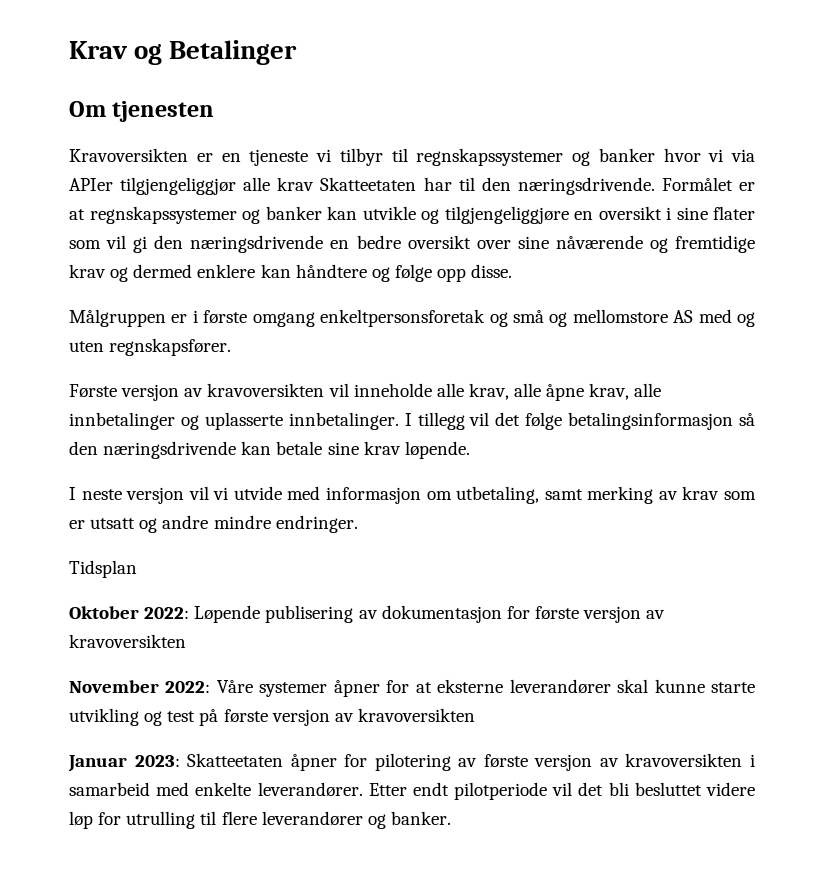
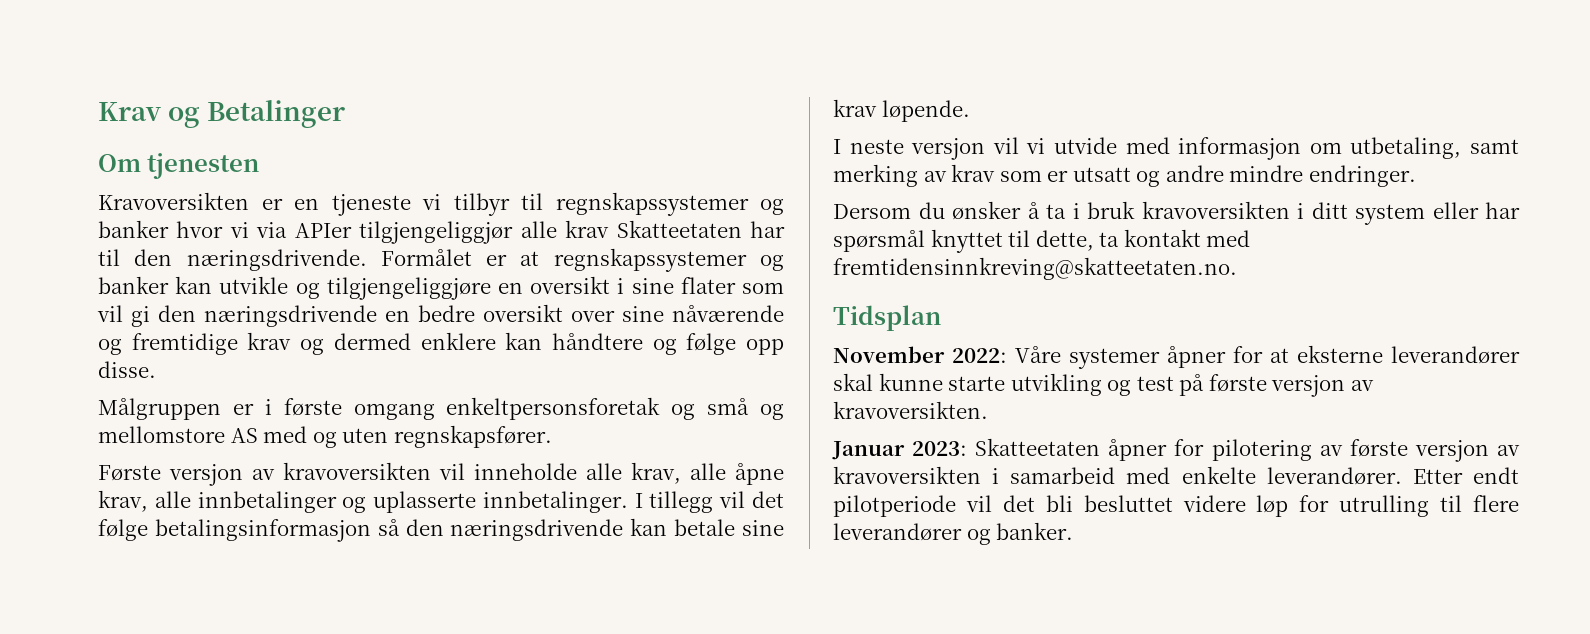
[69,560,137,578] [69,605,666,623] [69,634,186,648] Tidsplan // Oktober 2022: Løpende publisering av dokumentasjon for første versjon av kravoversikten -> [833,201,1520,225] [833,229,1251,253] [833,257,1237,280] [833,305,941,331] Dersom du ønsker å ta i bruk kravoversikten i ditt system eller har spørsmål knyttet til dette, ta kontakt med fremtidensinnkreving@skatteetaten.no. // Tidsplan
[357,708,475,722] kravoversikten -> [833,401,988,419] kravoversikten.

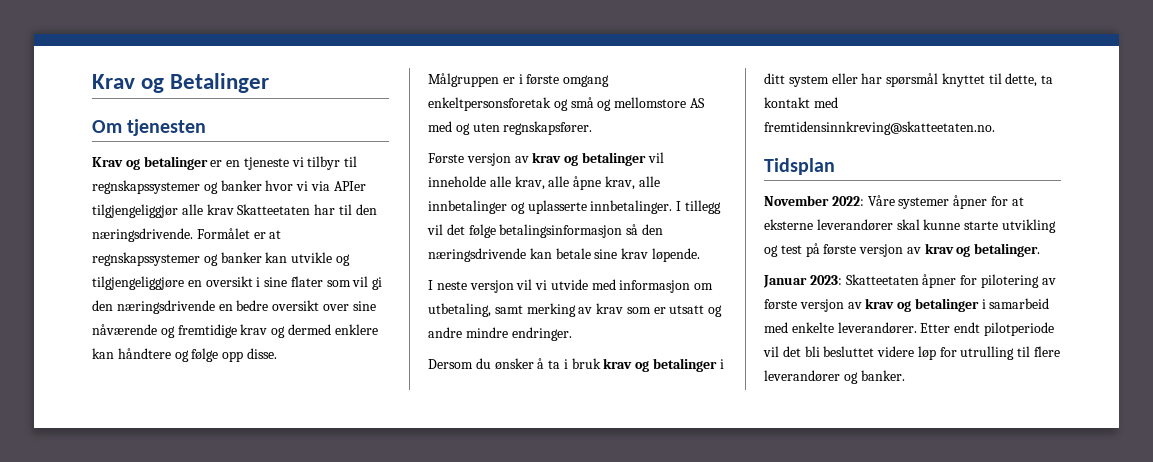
[98,192,249,210] Kravoversikten -> [92,156,208,170] Krav og betalinger
[283,462,431,480] kravoversikten -> [532,152,646,166] krav og betalinger
[1141,201,1290,219] kravoversikten -> [603,358,718,372] krav og betalinger
[833,401,988,419] kravoversikten. -> [924,243,1041,257] krav og betalinger.
[833,466,981,484] kravoversikten -> [865,298,979,312] krav og betalinger

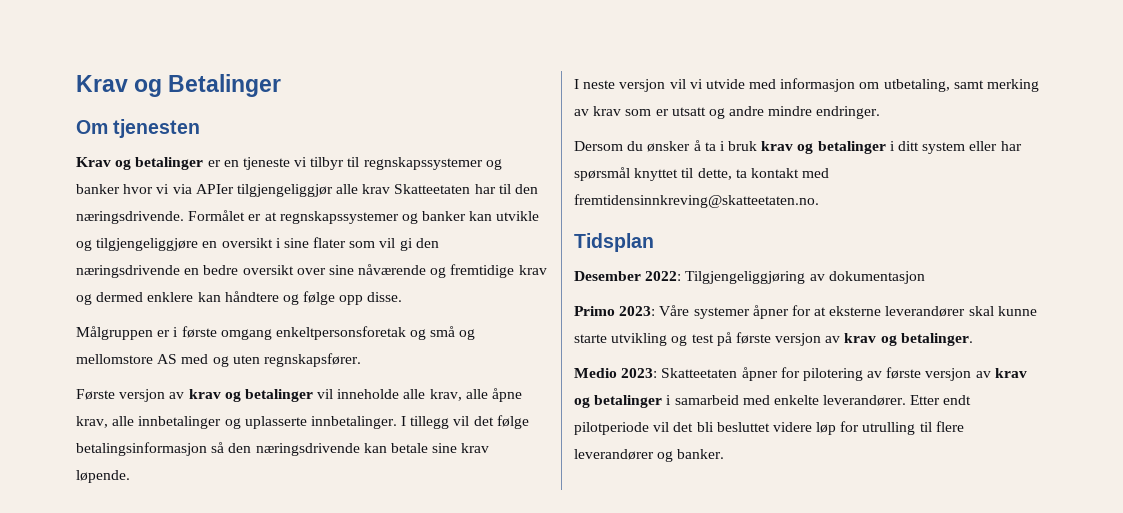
[764,195,864,206] November 2022: -> [574,271,925,284] [574,306,656,316] Desember 2022: Tilgjengeliggjøring av dokumentasjon // Primo 2023:
[763,275,807,288] Januar -> [574,368,617,378] Medio

